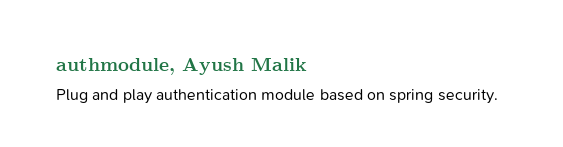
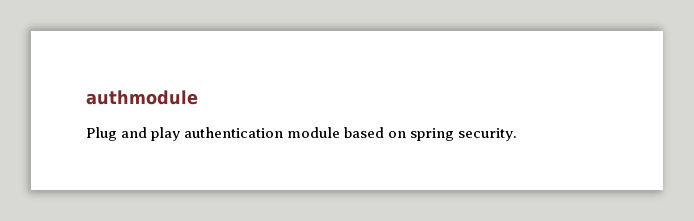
[56,57,307,75] authmodule, Ayush Malik -> [86,90,198,105] authmodule

